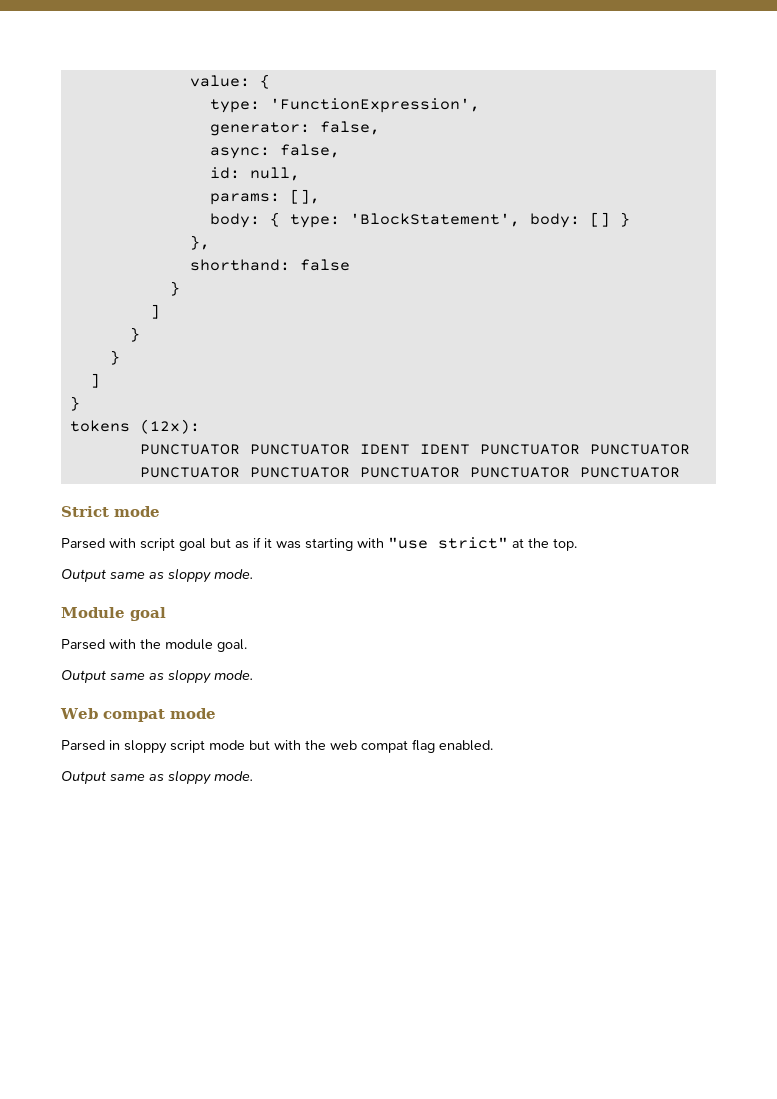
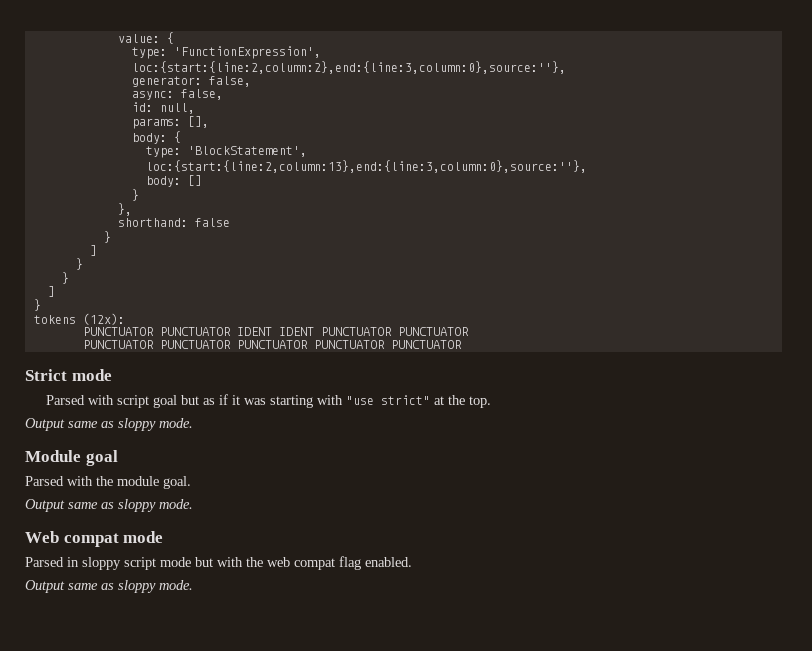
(480, 105) none -> [131,61,566,74] // loc:{start:{line:2,column:2},end:{line:3,column:0},source:''},
(280, 219) none -> (181, 137) //
(520, 220) none -> [145,160,587,173] // loc:{start:{line:2,column:13},end:{line:3,column:0},source:''}, //
(610, 219) none -> (202, 180) //

